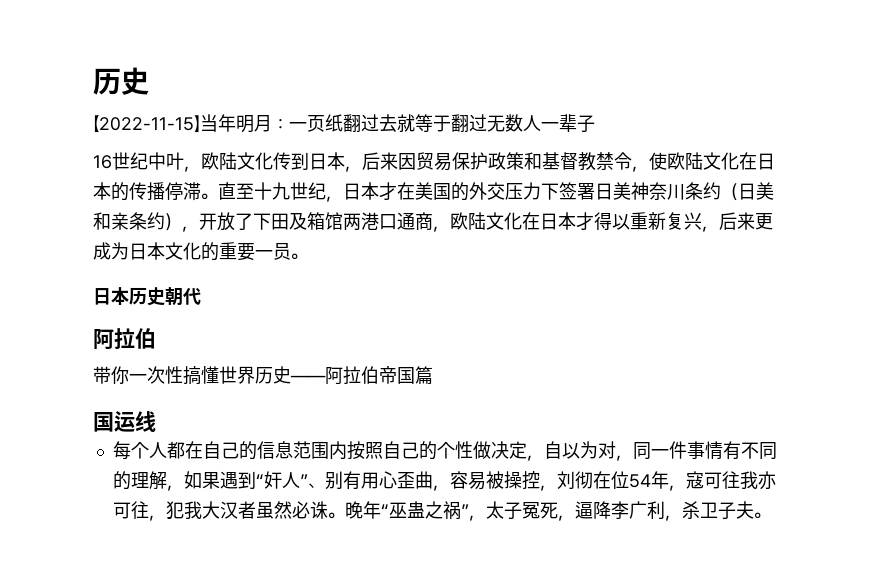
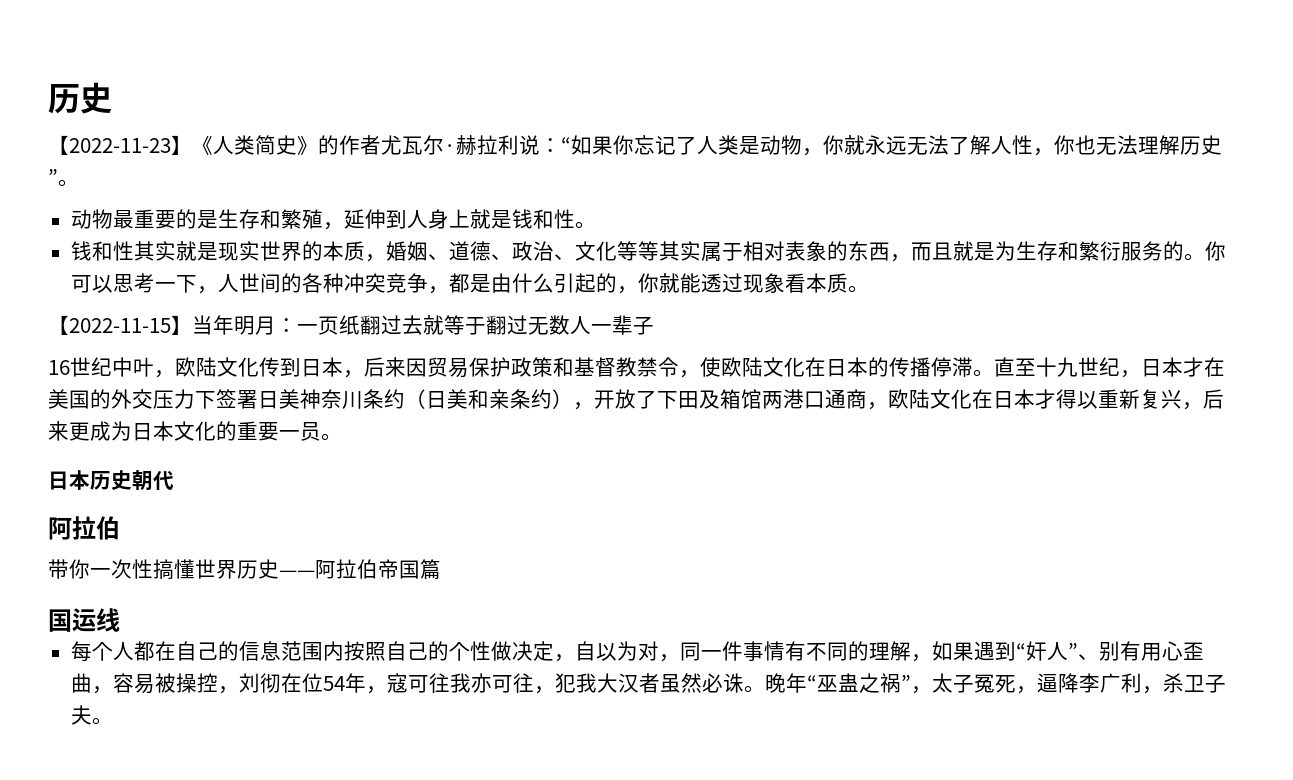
[93,67,149,95] 历史 -> [48,82,112,114] [48,135,1222,156] [48,169,79,187] [70,209,596,230] [70,241,1226,262] [70,273,869,294] 历史 // 【2022-11-23】《人类简史》的作者尤瓦尔·赫拉利说：“如果你忘记了人类是动物，你就永远无法了解人性，你也无法理解历史”。 // 动物最重要的是生存和繁殖，延伸到人身上就是钱和性。 // 钱和性其实就是现实世界的本质，婚姻、道德、政治、文化等等其实属于相对表象的东西，而且就是为生存和繁衍服务的。你可以思考一下，人世间的各种冲突竞争，都是由什么引起的，你就能透过现象看本质。

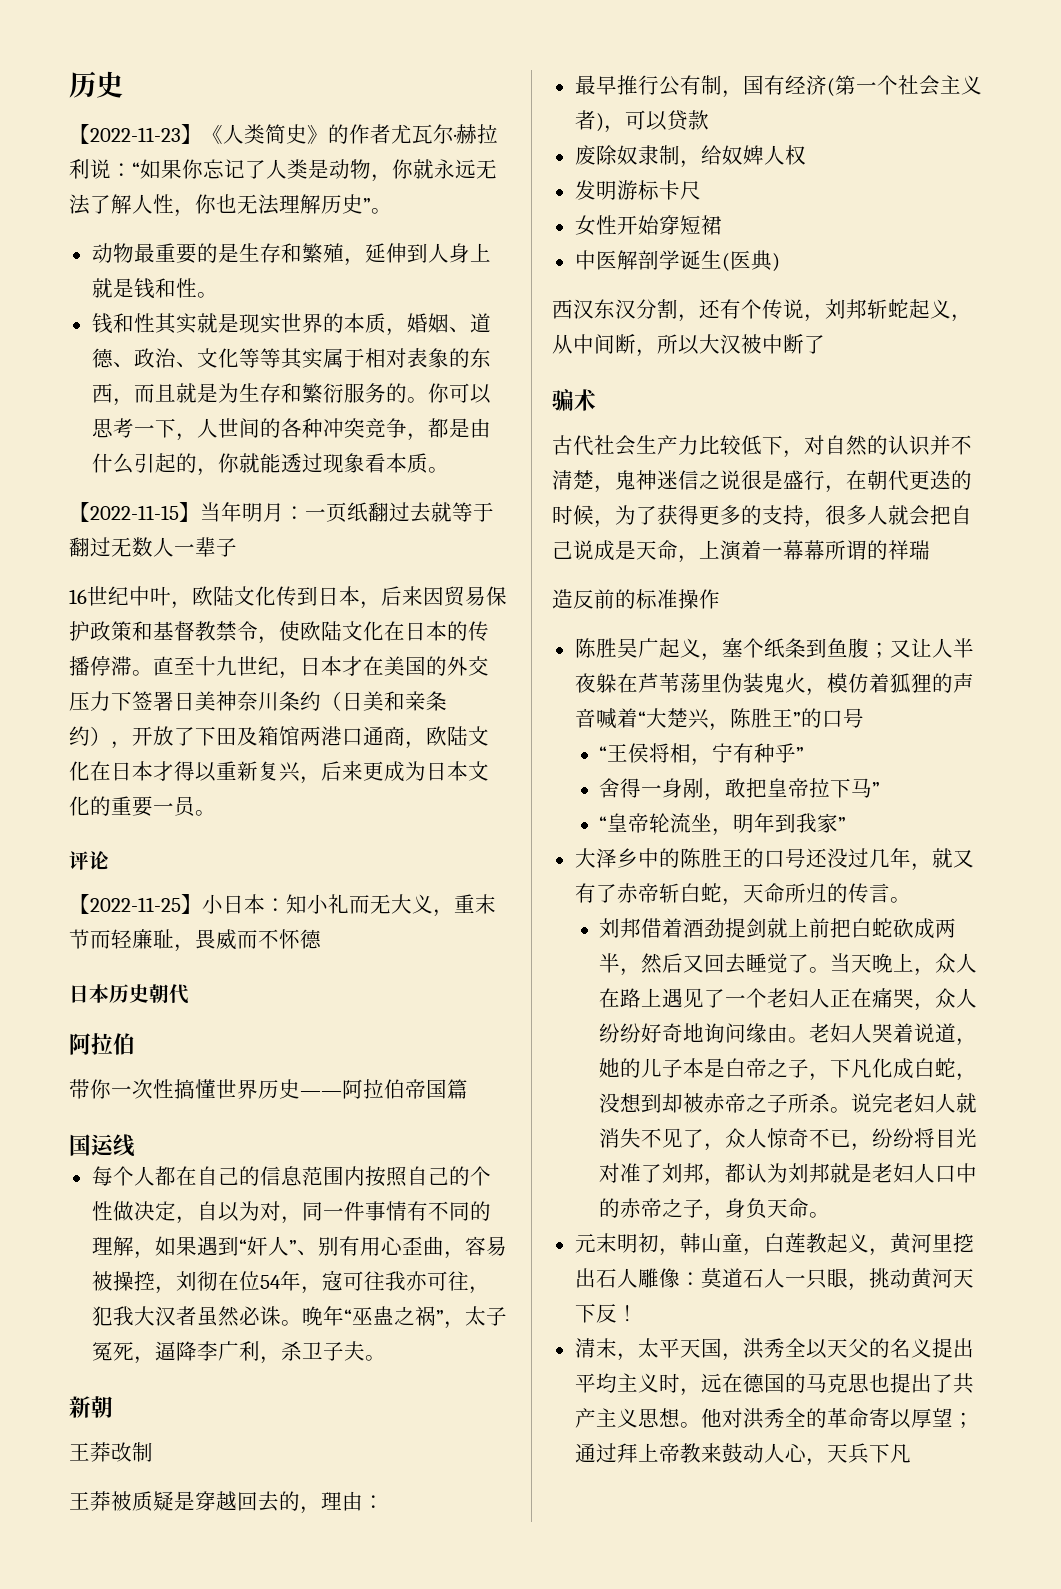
(342, 437) none -> [69,851,109,870] [69,894,496,917] [69,929,322,952] // 评论 // 【2022-11-25】小日本：知小礼而无大义，重末节而轻廉耻，畏威而不怀德
(113, 721) none -> [69,1396,113,1418] [69,1442,153,1462] [69,1491,384,1514] [574,75,982,98] [574,110,709,133] [574,145,806,168] [574,180,701,200] [574,215,722,236] [574,250,780,272] [552,299,972,322] [552,334,825,357] [552,389,596,411] [552,435,972,458] [552,470,972,493] [552,505,972,528] [552,540,930,563] [552,589,720,609] [574,638,974,661] [574,673,974,696] [574,708,864,731] [599,743,805,766] [599,778,881,801] [599,813,847,836] [574,848,974,871] [574,883,911,906] [599,918,957,939] [599,953,978,976] [599,988,978,1011] [599,1023,978,1046] [599,1058,978,1081] [599,1093,978,1113] [599,1128,978,1151] [599,1163,978,1186] [599,1198,831,1221] [574,1233,974,1256] [574,1268,974,1291] [574,1303,638,1323] [574,1338,974,1361] [574,1373,974,1396] [574,1408,974,1429] [574,1443,911,1466] // 新朝 // 王莽改制 // 王莽被质疑是穿越回去的，理由： // 最早推行公有制，国有经济(第一个社会主义者)，可以贷款 // 废除奴隶制，给奴婢人权 // 发明游标卡尺 // 女性开始穿短裙 // 中医解剖学诞生(医典) // 西汉东汉分割，还有个传说，刘邦斩蛇起义，从中间断，所以大汉被中断了 // 骗术 // 古代社会生产力比较低下，对自然的认识并不清楚，鬼神迷信之说很是盛行，在朝代更迭的时候，为了获得更多的支持，很多人就会把自己说成是天命，上演着一幕幕所谓的祥瑞 // 造反前的标准操作 // 陈胜吴广起义，塞个纸条到鱼腹；又让人半夜躲在芦苇荡里伪装鬼火，模仿着狐狸的声音喊着“大楚兴，陈胜王”的口号 // “王侯将相，宁有种乎” // 舍得一身剐，敢把皇帝拉下马” // “皇帝轮流坐，明年到我家” // 大泽乡中的陈胜王的口号还没过几年，就又有了赤帝斩白蛇，天命所归的传言。 // 刘邦借着酒劲提剑就上前把白蛇砍成两半，然后又回去睡觉了。当天晚上，众人在路上遇见了一个老妇人正在痛哭，众人纷纷好奇地询问缘由。老妇人哭着说道，她的儿子本是白帝之子，下凡化成白蛇，没想到却被赤帝之子所杀。说完老妇人就消失不见了，众人惊奇不已，纷纷将目光对准了刘邦，都认为刘邦就是老妇人口中的赤帝之子，身负天命。 // 元末明初，韩山童，白莲教起义，黄河里挖出石人雕像：莫道石人一只眼，挑动黄河天下反！ // 清末，太平天国，洪秀全以天父的名义提出平均主义时，远在德国的马克思也提出了共产主义思想。他对洪秀全的革命寄以厚望；通过拜上帝教来鼓动人心，天兵下凡

